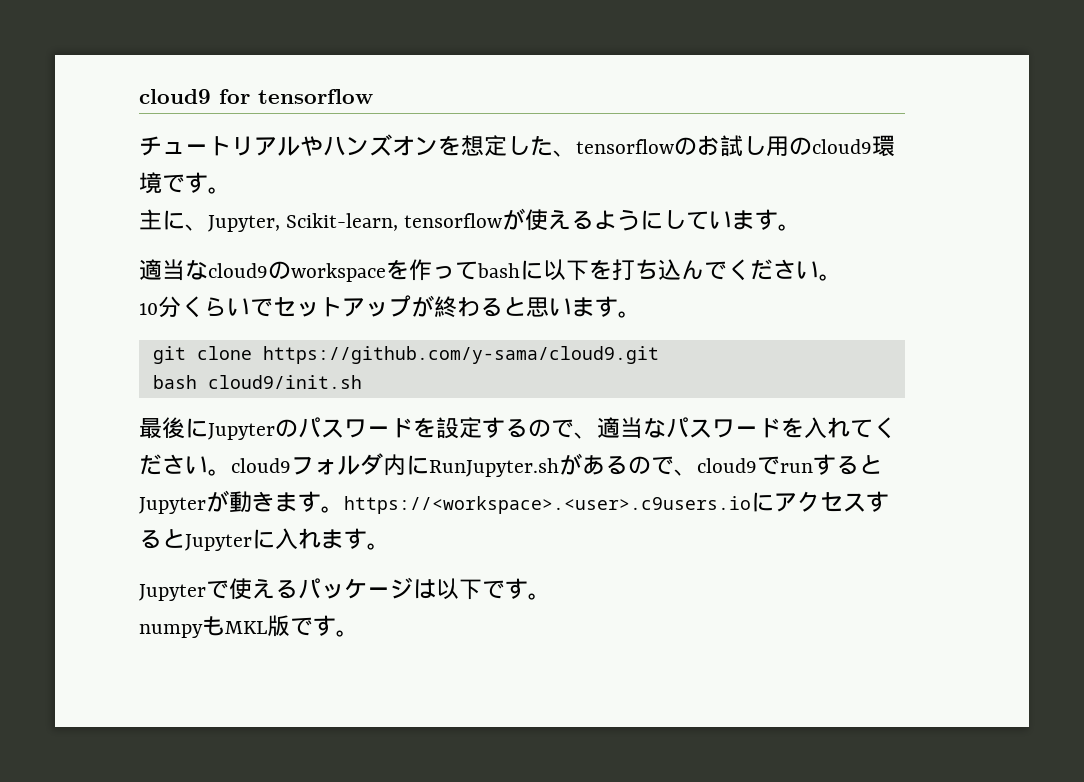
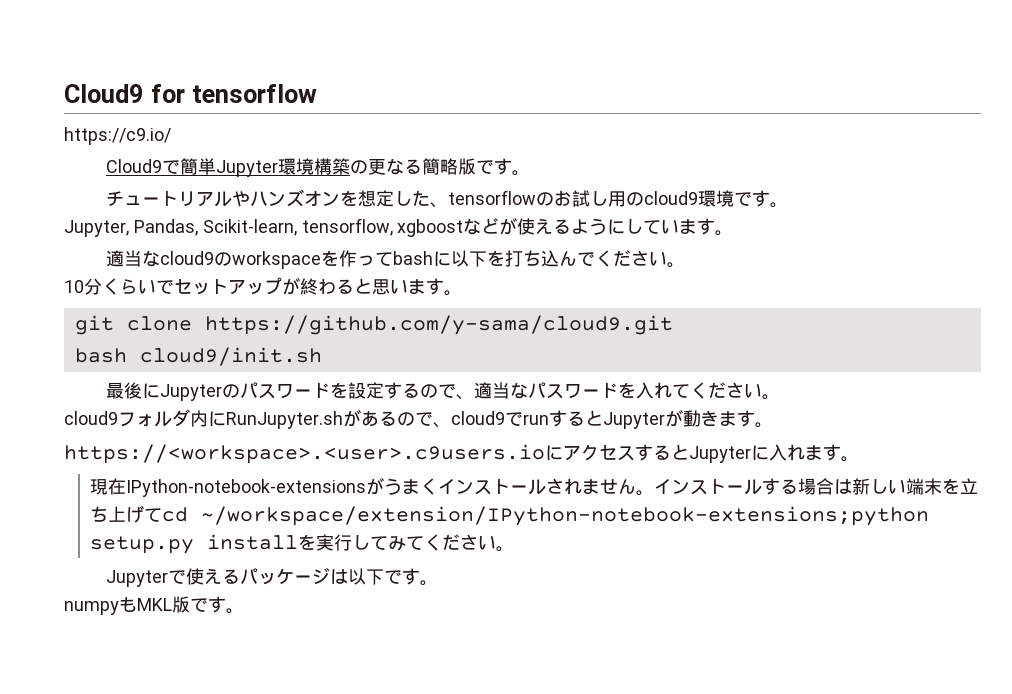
[139,89,211,104] cloud9 -> [64,84,144,103] Cloud9
(373, 96) none -> [64,127,171,145] [106,158,531,177] // https://c9.io/ // Cloud9で簡単Jupyter環境構築の更なる簡略版です。
[139,209,503,232] 主に、Jupyter, Scikit-learn, tensorflow -> [64,218,500,237] Jupyter, Pandas, Scikit-learn, tensorflow, xgboostなど
(231, 472) none -> (781, 397) //
(344, 509) none -> (773, 425) //
(390, 546) none -> [90,477,979,497] [90,505,930,526] [90,534,515,554] // 現在IPython-notebook-extensionsがうまくインストールされません。インストールする場合は新しい端末を立ち上げてcd ~/workspace/extension/IPython-notebook-extensions;python setup.py installを実行してみてください。

